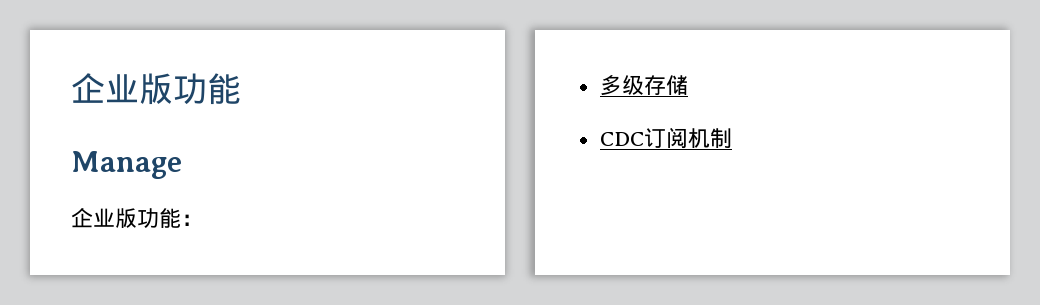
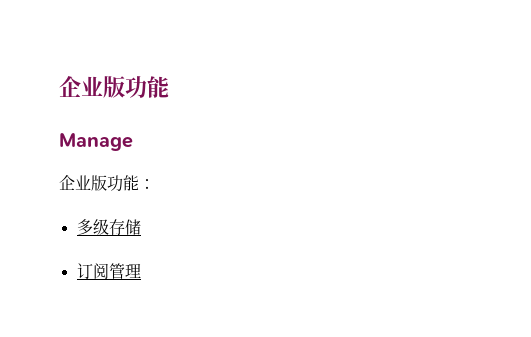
[599,127,732,149] CDC订阅机制 -> [76,263,141,279] 订阅管理

